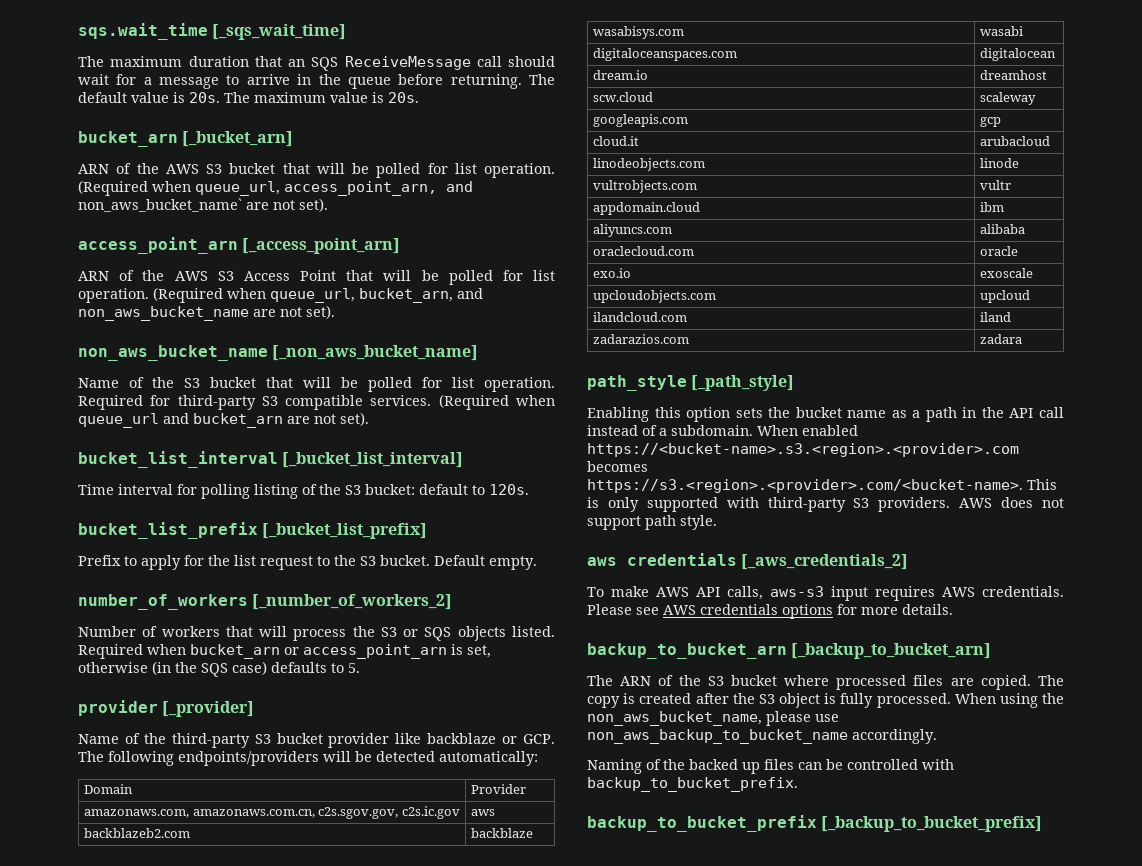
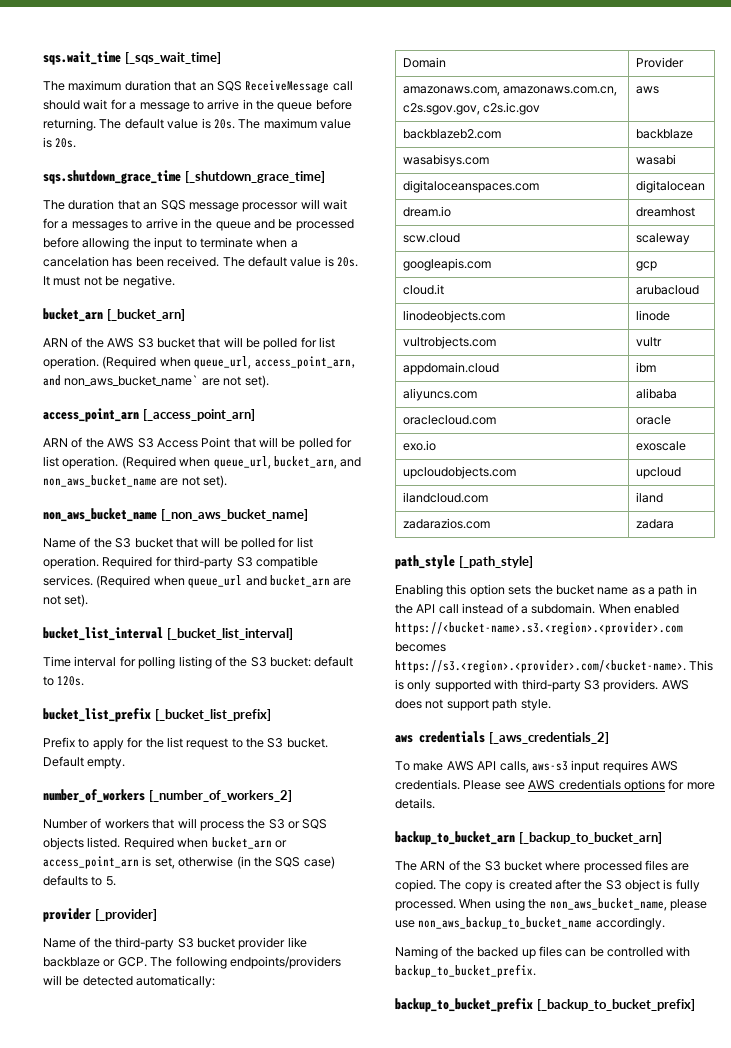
(419, 97) none -> [43,170,325,184] [43,199,347,212] [43,218,354,231] [43,237,298,250] [43,256,358,267] [43,275,175,288] // sqs.shutdown_grace_time [_shutdown_grace_time] // The duration that an SQS message processor will wait for a messages to arrive in the queue and be processed before allowing the input to terminate when a cancelation has been received. The default value is 20s. It must not be negative.

